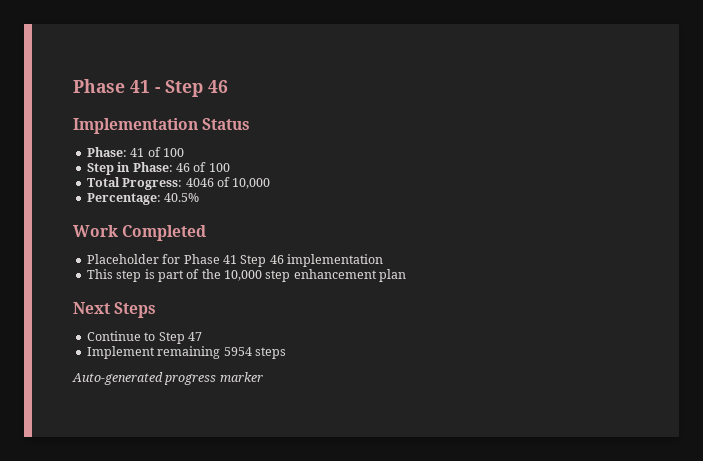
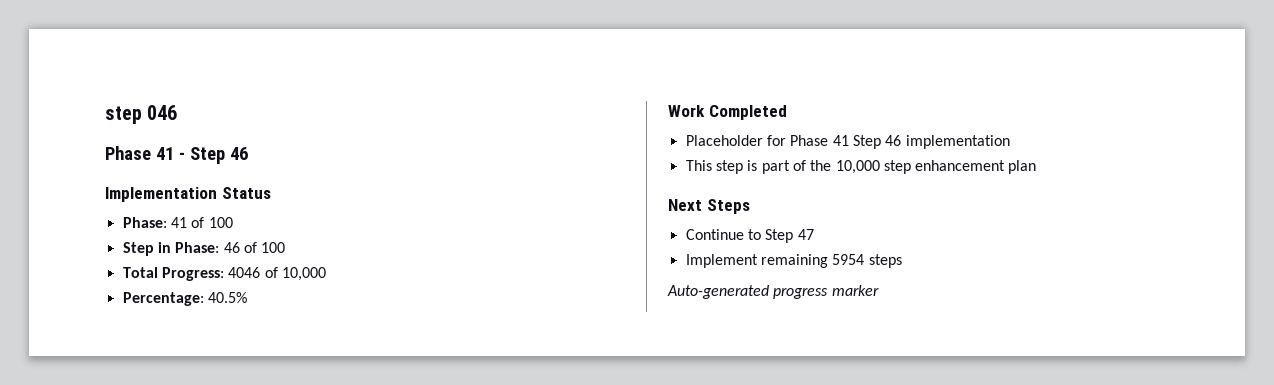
(73, 86) none -> [105,105,178,124] step 046 //

